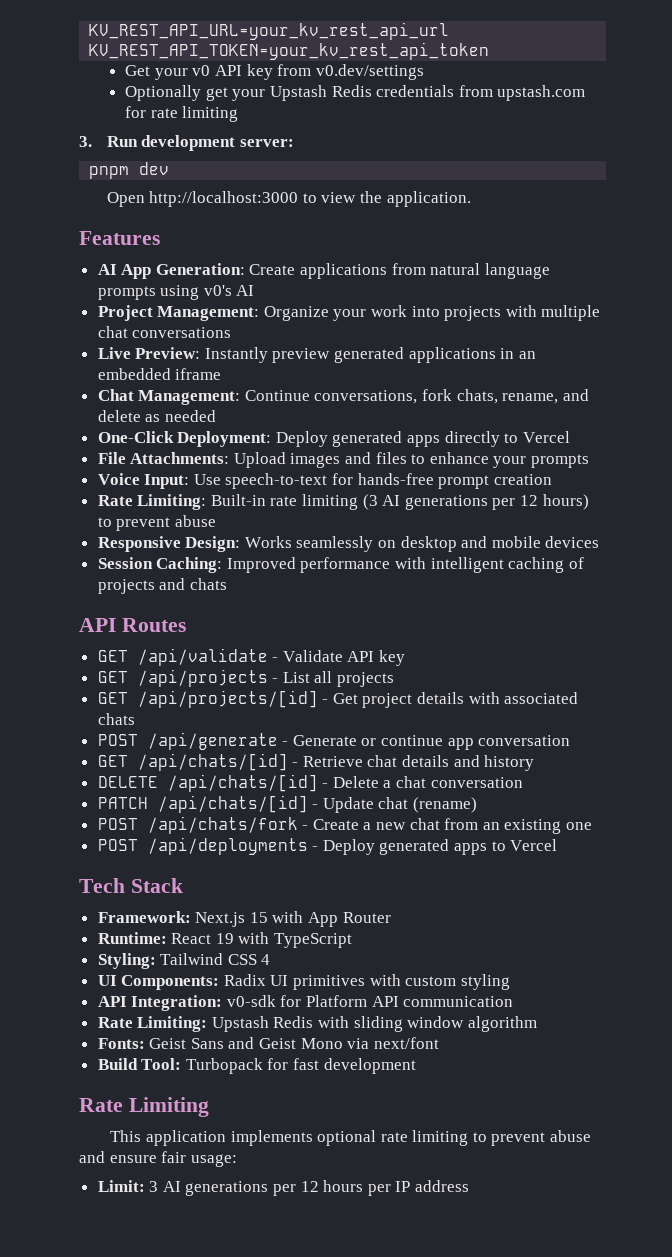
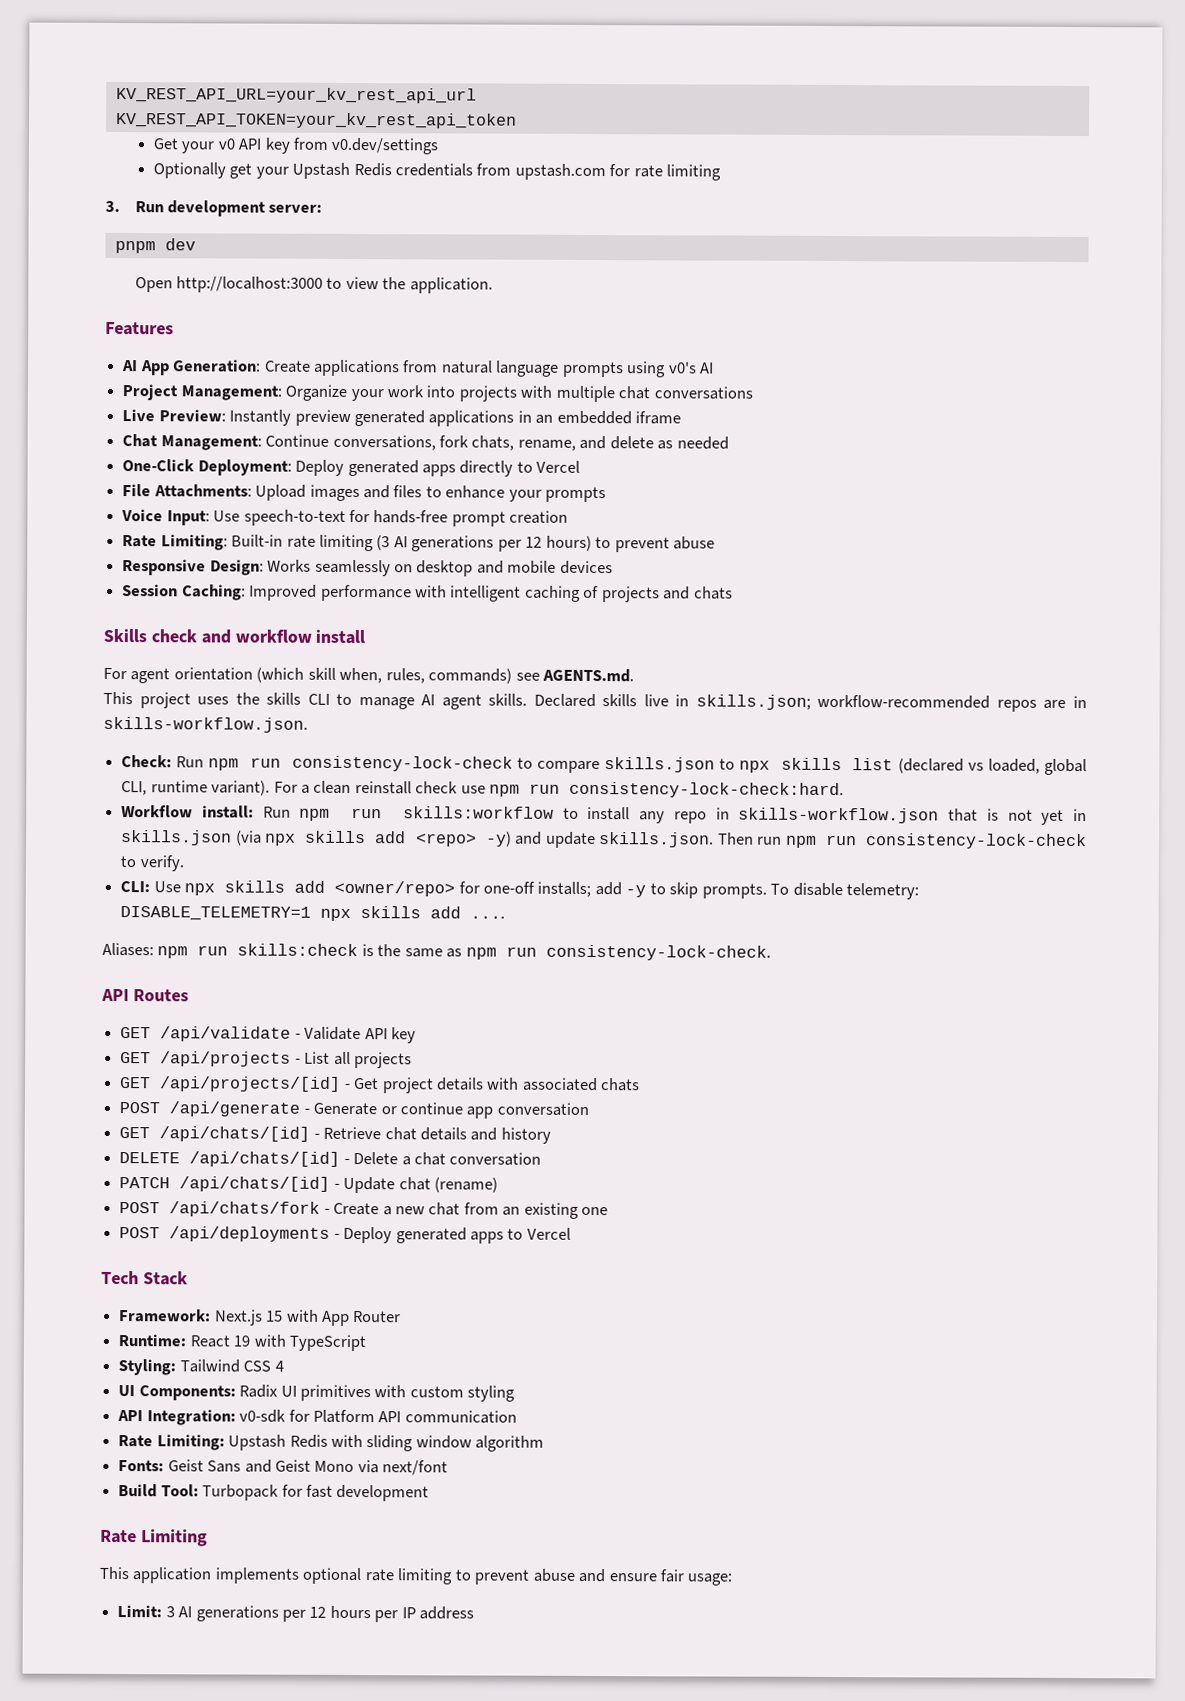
(227, 584) none -> [103,628,366,645] [103,667,635,684] [103,691,1087,712] [103,716,308,733] [121,755,1088,776] [121,780,845,799] [121,805,1087,825] [121,830,1087,850] [120,855,184,872] [120,880,920,900] [120,906,506,921] [102,942,771,961] // Skills check and workflow install // For agent orientation (which skill when, rules, commands) see AGENTS.md. // This project uses the skills CLI to manage AI agent skills. Declared skills live in skills.json; workflow-recommended repos are in skills-workflow.json. // Check: Run npm run consistency-lock-check to compare skills.json to npx skills list (declared vs loaded, global CLI, runtime variant). For a clean reinstall check use npm run consistency-lock-check:hard. // Workflow install: Run npm run skills:workflow to install any repo in skills-workflow.json that is not yet in skills.json (via npx skills add <repo> -y) and update skills.json. Then run npm run consistency-lock-check to verify. // CLI: Use npx skills add <owner/repo> for one-off installs; add -y to skip prompts. To disable telemetry: DISABLE_TELEMETRY=1 npx skills add .... // Aliases: npm run skills:check is the same as npm run consistency-lock-check.

